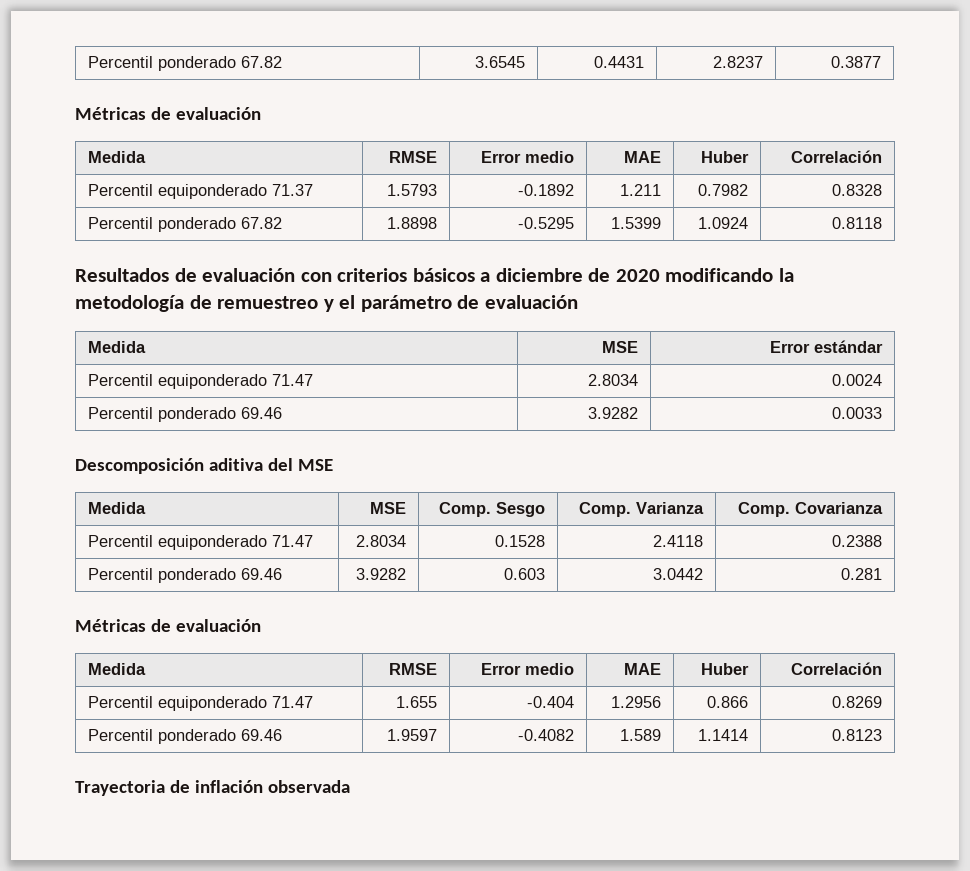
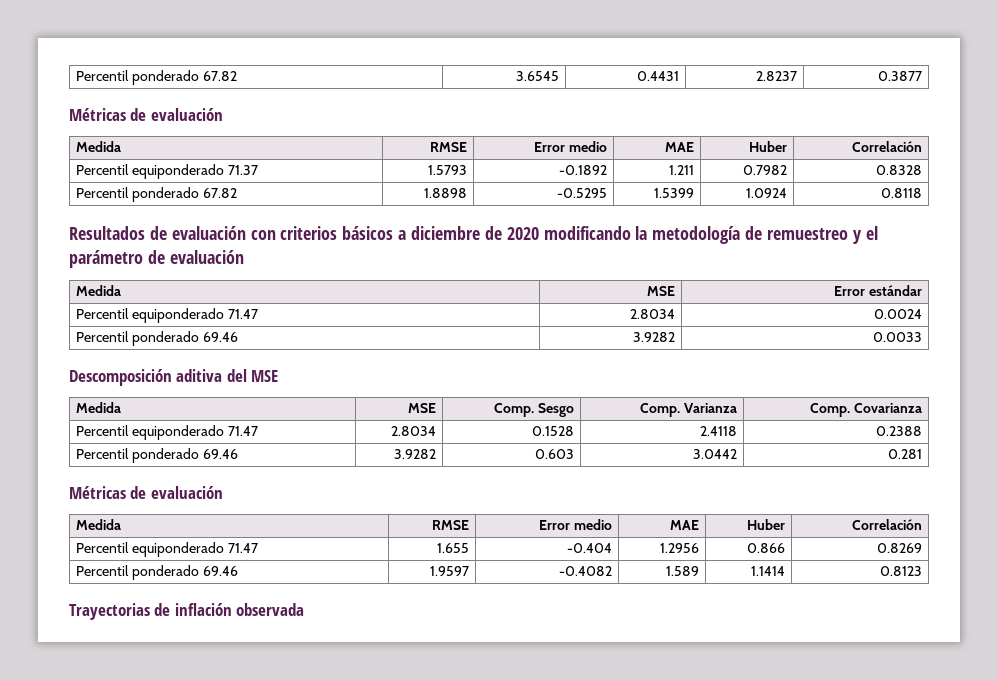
[75,780,165,796] Trayectoria -> [69,603,150,620] Trayectorias

